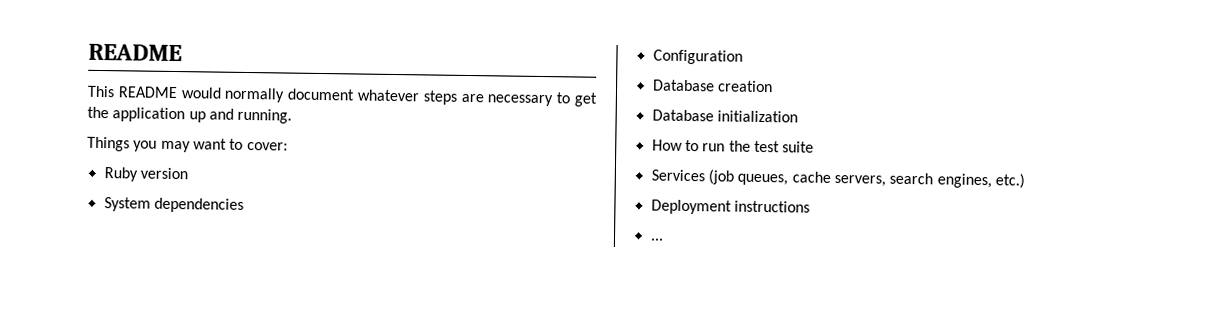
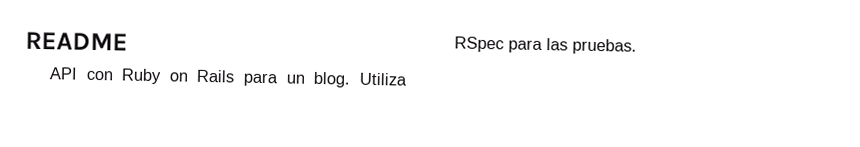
[87,85,598,107] [87,106,293,124] [87,136,288,153] [103,167,188,182] [103,197,244,213] [652,49,743,65] [652,79,773,93] [651,109,798,123] [651,139,815,153] [650,169,1025,189] [650,199,810,215] [649,238,663,241] This README would normally document whatever steps are necessary to get the application up and running. // Things you may want to cover: // Ruby version // System dependencies // Configuration // Database creation // Database initialization // How to run the test suite // Services (job queues, cache servers, search engines, etc.) // Deployment instructions // ... -> [48,67,407,88] [454,36,637,55] API con Ruby on Rails para un blog. Utiliza RSpec para las pruebas.

